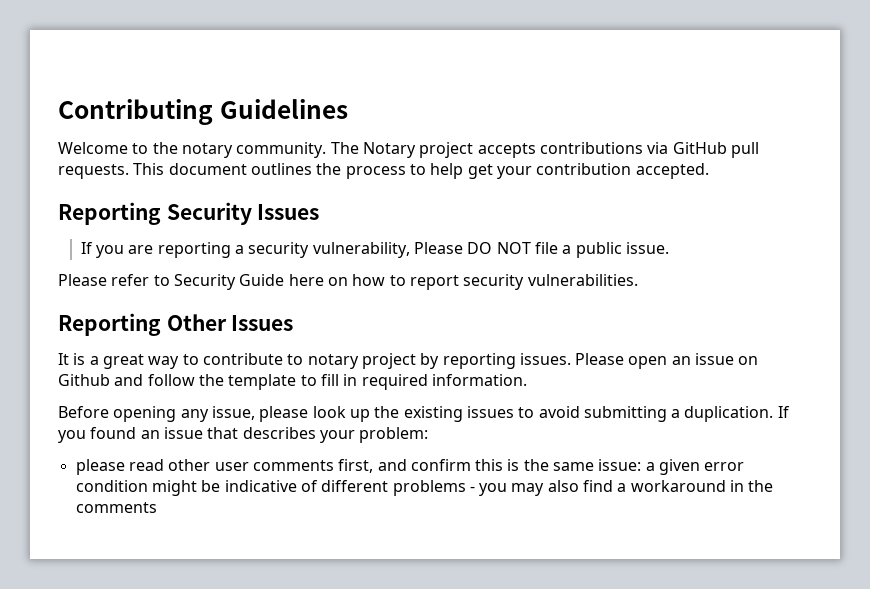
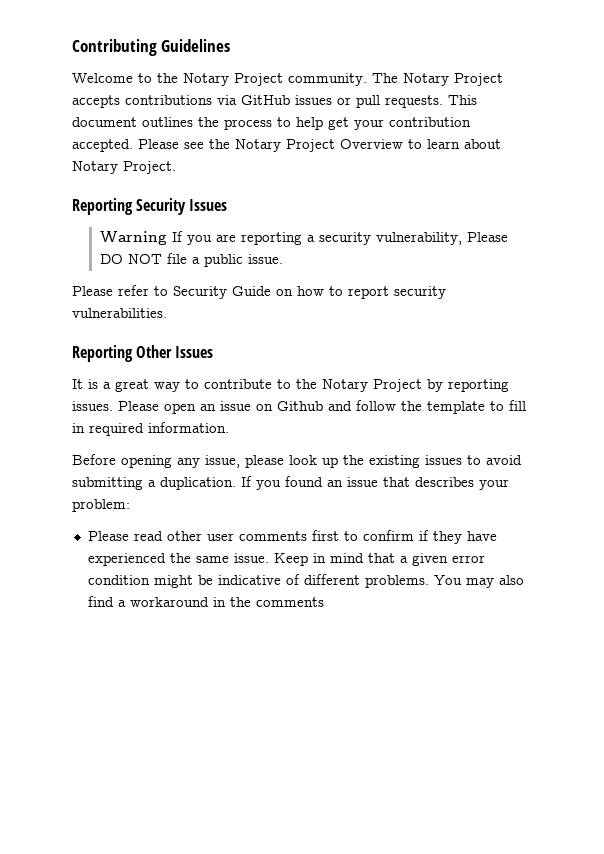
[181,143,233,158] notary -> [183,73,283,86] Notary Project
[419,142,474,158] project -> [454,73,503,86] Project
(727, 148) none -> [295,95,351,105] issues or
(709, 171) none -> [138,139,501,152] [72,161,176,174] Please see the Notary Project Overview to learn about Notary Project.
(320, 212) none -> [99,231,167,245] Warning
[288,274,324,286] here -> (271, 291) none
[307,353,416,369] notary project -> [296,379,422,392] the Notary Project
[75,459,125,475] please -> [87,531,129,541] Please
[338,459,642,473] first, and confirm this is the same issue: -> [311,530,497,544] [87,553,395,566] first to confirm if they have experienced the same issue. Keep in mind that
[392,480,508,496] problems - you -> [364,575,462,588] problems. You

